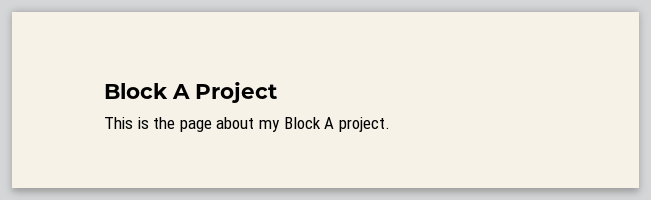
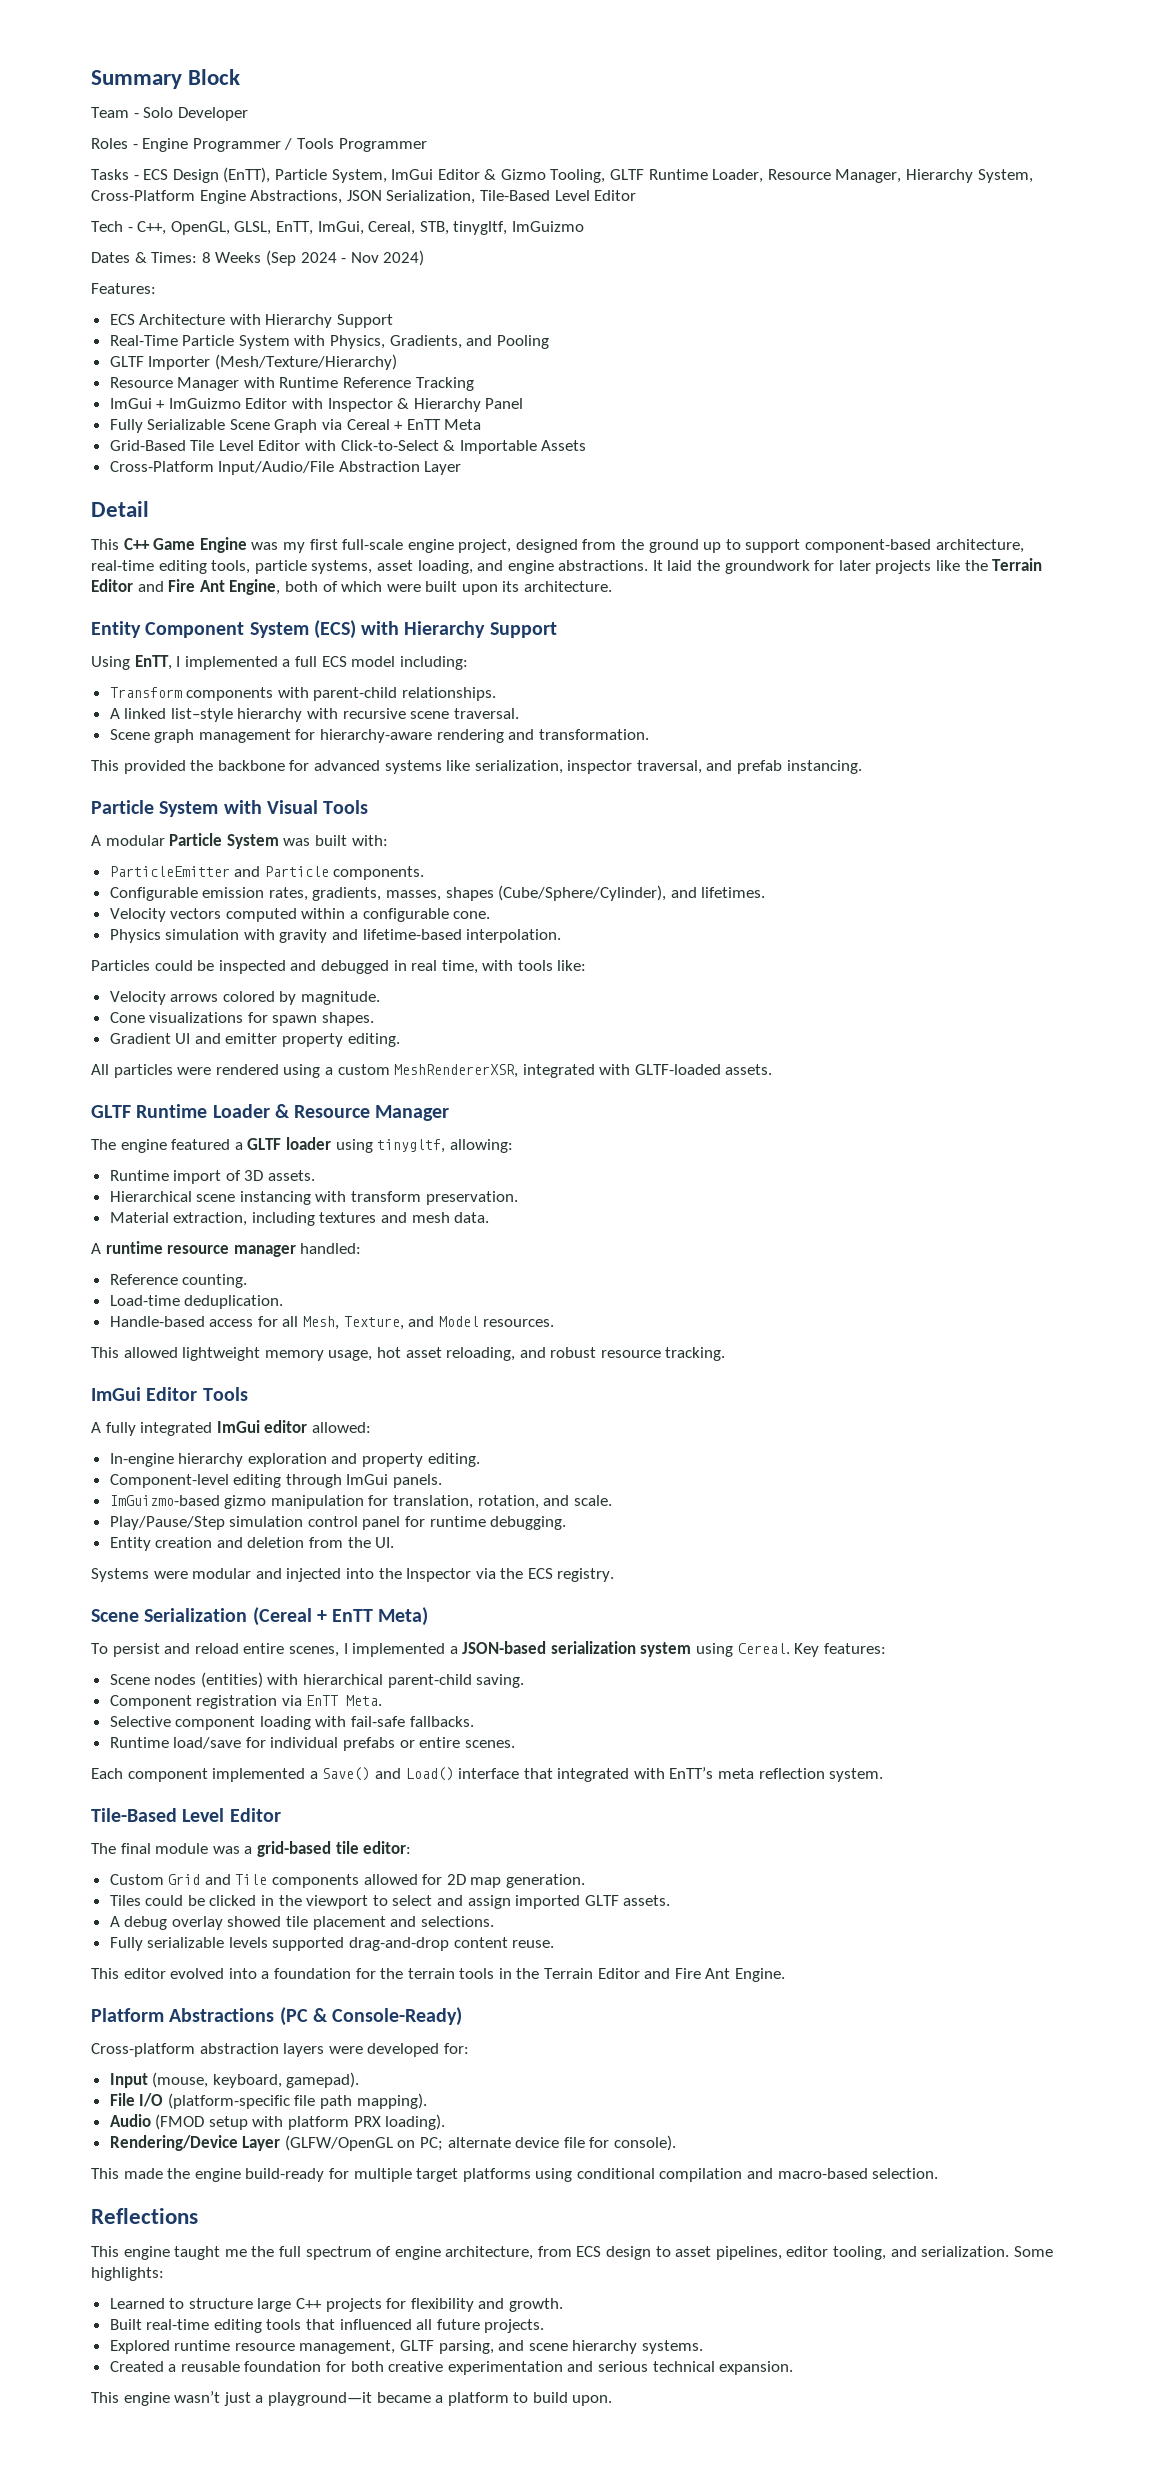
[104,82,277,103] [104,117,390,132] Block A Project // This is the page about my Block A project. -> [91,69,241,89] [91,107,248,121] [91,138,427,152] [91,167,1033,183] [91,190,637,204] [91,221,584,235] [91,250,425,266] [91,283,156,294] [109,314,394,328] [109,335,549,349] [109,354,397,370] [109,377,474,391] [109,398,524,412] [109,419,482,433] [109,440,587,454] [109,461,462,475] [91,501,149,517] [91,537,1024,553] [91,558,1043,574] [91,579,613,595] [91,620,557,639] [91,655,468,670] [109,687,497,701] [109,708,519,722] [109,729,649,743] [91,760,862,774] [91,800,369,817] [91,833,388,849] [109,866,425,880] [109,885,766,901] [109,908,491,922] [109,929,562,943] [91,960,587,974] [109,991,381,1005] [109,1012,375,1026] [109,1033,400,1047] [91,1064,773,1078] [91,1104,450,1121] [91,1137,513,1153] [109,1170,316,1184] [109,1191,518,1205] [109,1212,490,1226] [91,1241,362,1257] [109,1274,248,1288] [109,1295,284,1309] [109,1316,555,1330] [91,1347,726,1361] [91,1387,248,1401] [91,1420,371,1436] [109,1453,480,1467] [109,1474,443,1488] [109,1495,612,1509] [109,1516,567,1530] [109,1537,395,1551] [91,1568,615,1582] [91,1607,429,1626] [91,1641,886,1657] [109,1672,525,1688] [109,1695,383,1709] [109,1716,474,1730] [109,1737,515,1751] [91,1767,884,1782] [91,1808,281,1822] [91,1841,412,1857] [109,1874,586,1888] [109,1895,671,1909] [109,1916,494,1930] [109,1937,555,1951] [91,1968,786,1982] [91,2007,463,2026] [91,2043,469,2057] [109,2072,360,2088] [109,2093,427,2109] [109,2114,446,2130] [109,2135,677,2151] [91,2168,939,2182] [91,2208,198,2224] [91,2246,1053,2260] [91,2267,164,2281] [109,2298,564,2312] [109,2319,545,2333] [109,2340,704,2354] [109,2361,794,2375] [91,2391,613,2406] Summary Block // Team - Solo Developer // Roles - Engine Programmer / Tools Programmer // Tasks - ECS Design (EnTT), Particle System, ImGui Editor & Gizmo Tooling, GLTF Runtime Loader, Resource Manager, Hierarchy System, Cross-Platform Engine Abstractions, JSON Serialization, Tile-Based Level Editor // Tech - C++, OpenGL, GLSL, EnTT, ImGui, Cereal, STB, tinygltf, ImGuizmo // Dates & Times: 8 Weeks (Sep 2024 - Nov 2024) // Features: // ECS Architecture with Hierarchy Support // Real-Time Particle System with Physics, Gradients, and Pooling // GLTF Importer (Mesh/Texture/Hierarchy) // Resource Manager with Runtime Reference Tracking // ImGui + ImGuizmo Editor with Inspector & Hierarchy Panel // Fully Serializable Scene Graph via Cereal + EnTT Meta // Grid-Based Tile Level Editor with Click-to-Select & Importable Assets // Cross-Platform Input/Audio/File Abstraction Layer // Detail // This C++ Game Engine was my first full-scale engine project, designed from the ground up to support component-based architecture, real-time editing tools, particle systems, asset loading, and engine abstractions. It laid the groundwork for later projects like the Terrain Editor and Fire Ant Engine, both of which were built upon its architecture. // Entity Component System (ECS) with Hierarchy Support // Using EnTT, I implemented a full ECS model including: // Transform components with parent-child relationships. // A linked list–style hierarchy with recursive scene traversal. // Scene graph management for hierarchy-aware rendering and transformation. // This provided the backbone for advanced systems like serialization, inspector traversal, and prefab instancing. // Particle System with Visual Tools // A modular Particle System was built with: // ParticleEmitter and Particle components. // Configurable emission rates, gradients, masses, shapes (Cube/Sphere/Cylinder), and lifetimes. // Velocity vectors computed within a configurable cone. // Physics simulation with gravity and lifetime-based interpolation. // Particles could be inspected and debugged in real time, with tools like: // Velocity arrows colored by magnitude. // Cone visualizations for spawn shapes. // Gradient UI and emitter property editing. // All particles were rendered using a custom MeshRendererXSR, integrated with GLTF-loaded assets. // GLTF Runtime Loader & Resource Manager // The engine featured a GLTF loader using tinygltf, allowing: // Runtime import of 3D assets. // Hierarchical scene instancing with transform preservation. // Material extraction, including textures and mesh data. // A runtime resource manager handled: // Reference counting. // Load-time deduplication. // Handle-based access for all Mesh, Texture, and Model resources. // This allowed lightweight memory usage, hot asset reloading, and robust resource tracking. // ImGui Editor Tools // A fully integrated ImGui editor allowed: // In-engine hierarchy exploration and property editing. // Component-level editing through ImGui panels. // ImGuizmo-based gizmo manipulation for translation, rotation, and scale. // Play/Pause/Step simulation control panel for runtime debugging. // Entity creation and deletion from the UI. // Systems were modular and injected into the Inspector via the ECS registry. // Scene Serialization (Cereal + EnTT Meta) // To persist and reload entire scenes, I implemented a JSON-based serialization system using Cereal. Key features: // Scene nodes (entities) with hierarchical parent-child saving. // Component registration via EnTT Meta. // Selective component loading with fail-safe fallbacks. // Runtime load/save for individual prefabs or entire scenes. // Each component implemented a Save() and Load() interface that integrated with EnTT’s meta reflection system. // Tile-Based Level Editor // The final module was a grid-based tile editor: // Custom Grid and Tile components allowed for 2D map generation. // Tiles could be clicked in the viewport to select and assign imported GLTF assets. // A debug overlay showed tile placement and selections. // Fully serializable levels supported drag-and-drop content reuse. // This editor evolved into a foundation for the terrain tools in the Terrain Editor and Fire Ant Engine. // Platform Abstractions (PC & Console-Ready) // Cross-platform abstraction layers were developed for: // Input (mouse, keyboard, gamepad). // File I/O (platform-specific file path mapping). // Audio (FMOD setup with platform PRX loading). // Rendering/Device Layer (GLFW/OpenGL on PC; alternate device file for console). // This made the engine build-ready for multiple target platforms using conditional compilation and macro-based selection. // Reflections // This engine taught me the full spectrum of engine architecture, from ECS design to asset pipelines, editor tooling, and serialization. Some highlights: // Learned to structure large C++ projects for flexibility and growth. // Built real-time editing tools that influenced all future projects. // Explored runtime resource management, GLTF parsing, and scene hierarchy systems. // Created a reusable foundation for both creative experimentation and serious technical expansion. // This engine wasn’t just a playground—it became a platform to build upon.

